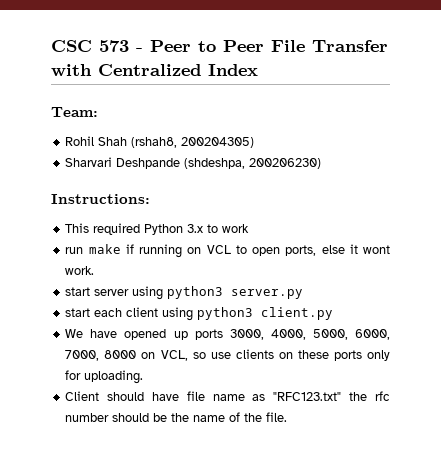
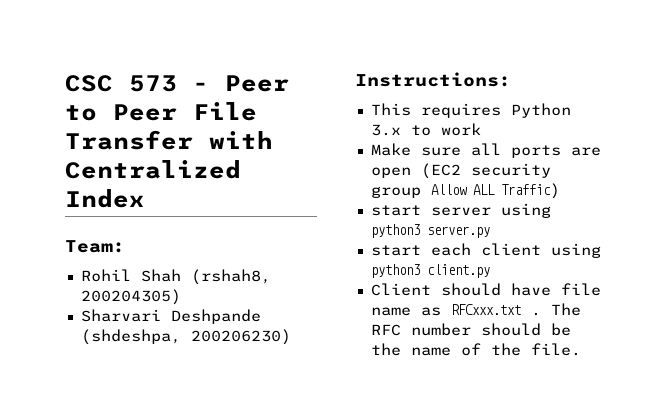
[93,223,141,235] required -> [420,103,501,118] requires
[65,244,390,258] [65,266,95,275] run make if running on VCL to open ports, else it wont work. -> [370,143,601,158] [370,163,551,179] [370,183,560,199] Make sure all ports are open (EC2 security group Allow ALL Traffic)
[65,329,390,340] [65,349,390,361] [65,370,144,384] // We have opened up ports 3000, 4000, 5000, 6000, 7000, 8000 on VCL, so use clients on these ports only for uploading. -> (490, 271) none
[273,391,390,401] "RFC123.txt" the rfc -> [450,303,581,316] [370,324,401,336] RFCxxx.txt . The RFC

